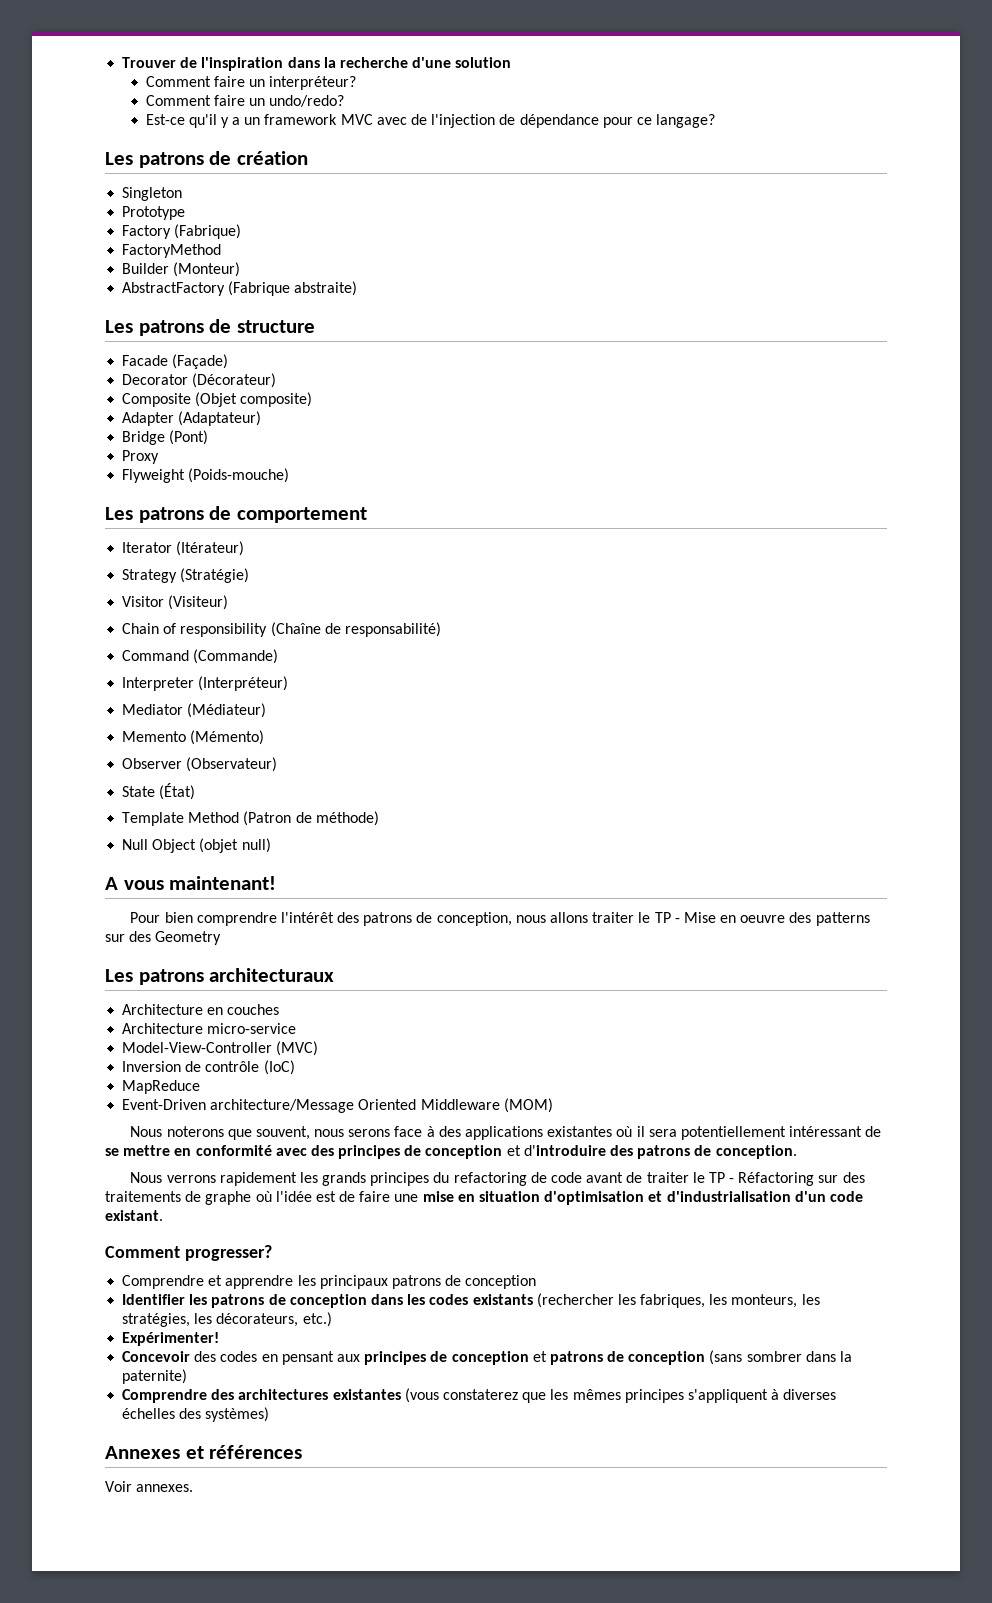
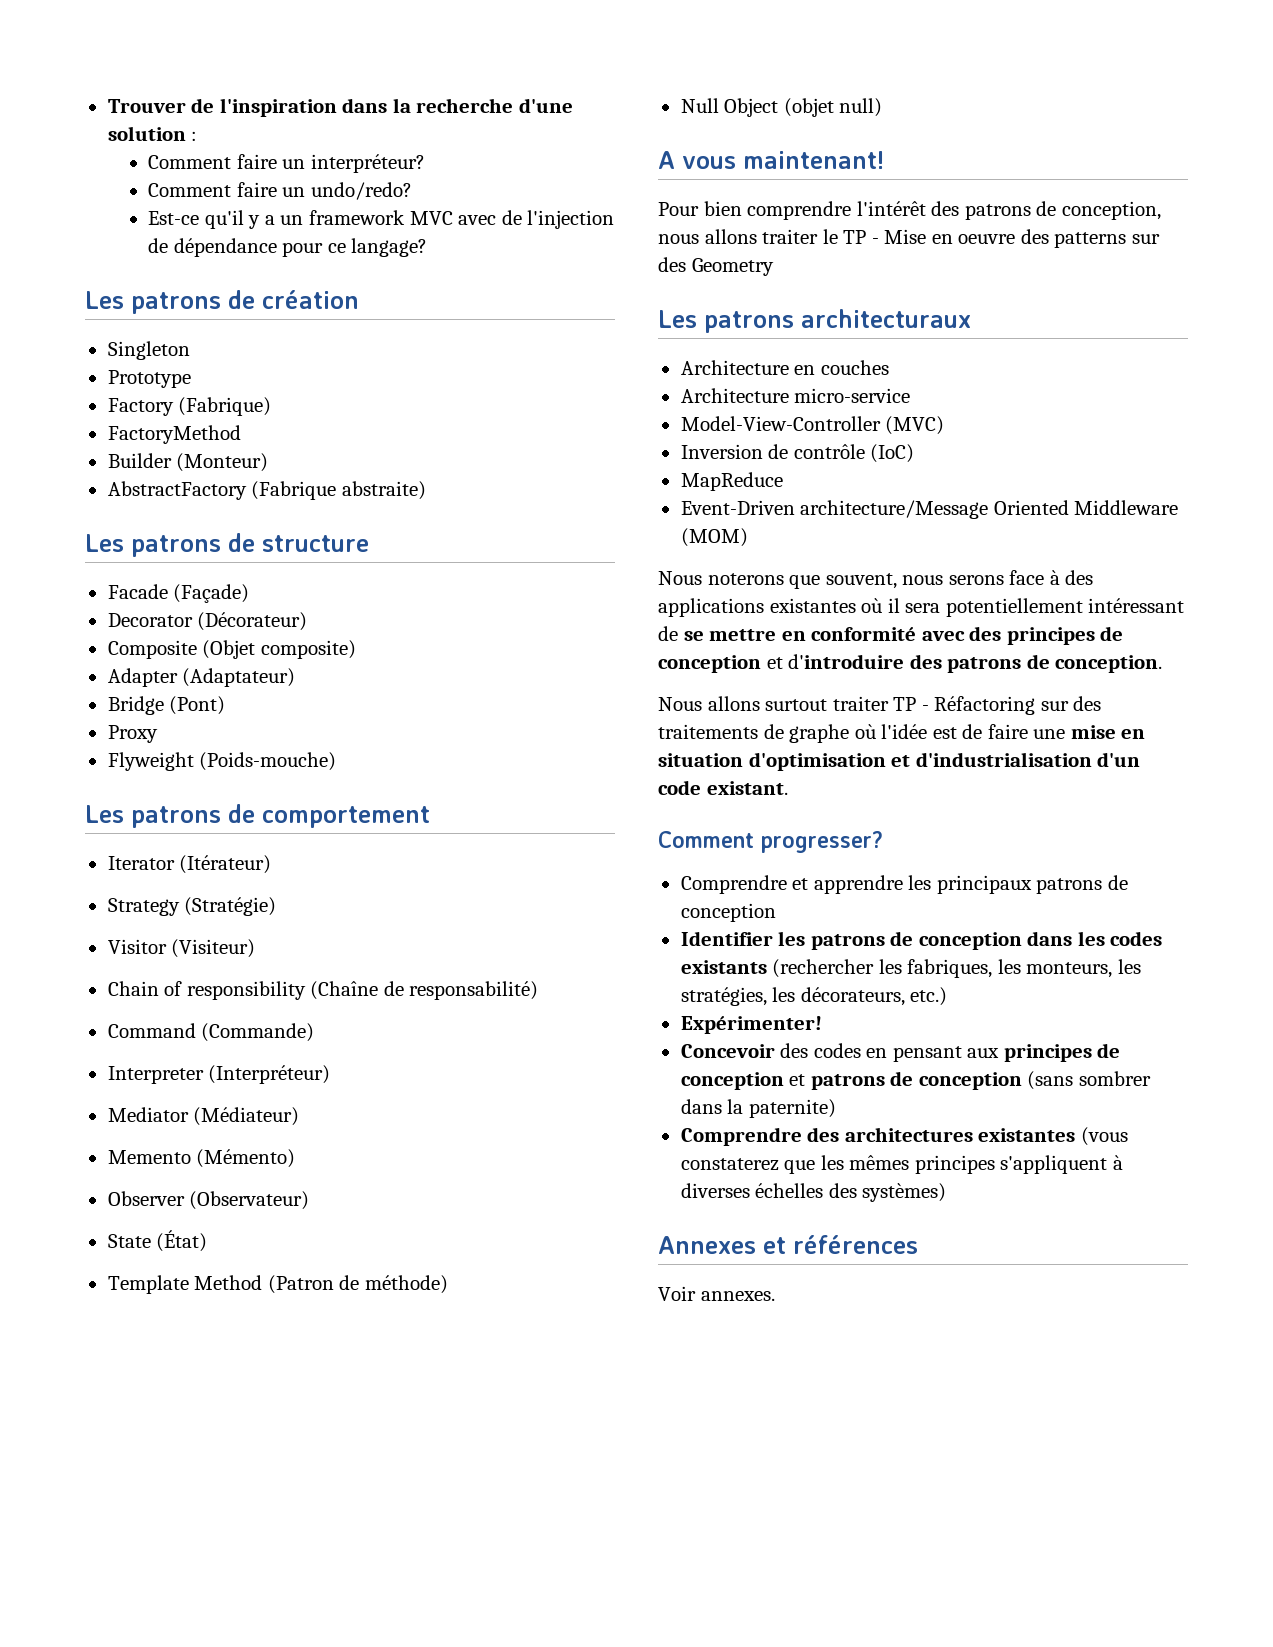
(512, 62) none -> [191,131,198,141] :
[166,1172,705,1186] verrons rapidement les grands principes du refactoring de code avant de traiter le -> [707,696,889,711] allons surtout traiter

